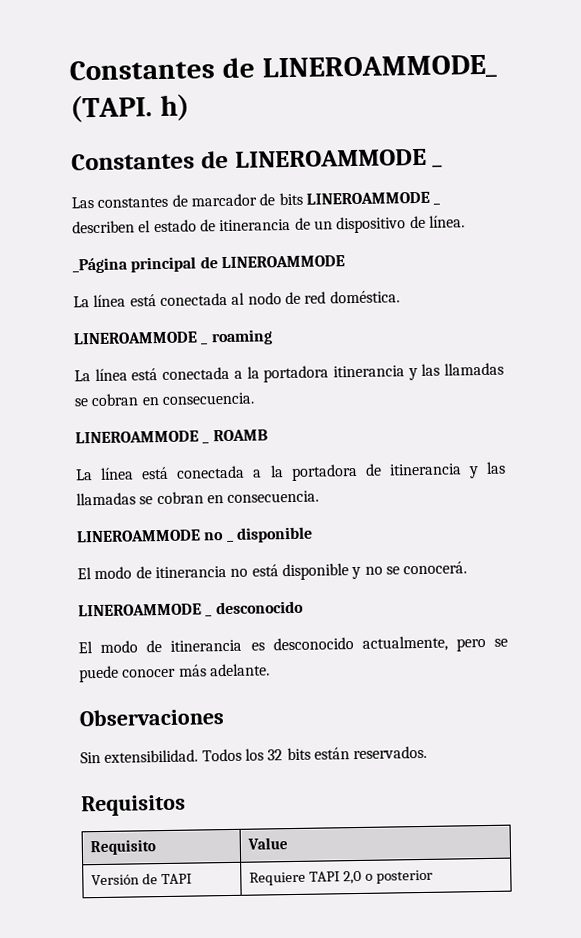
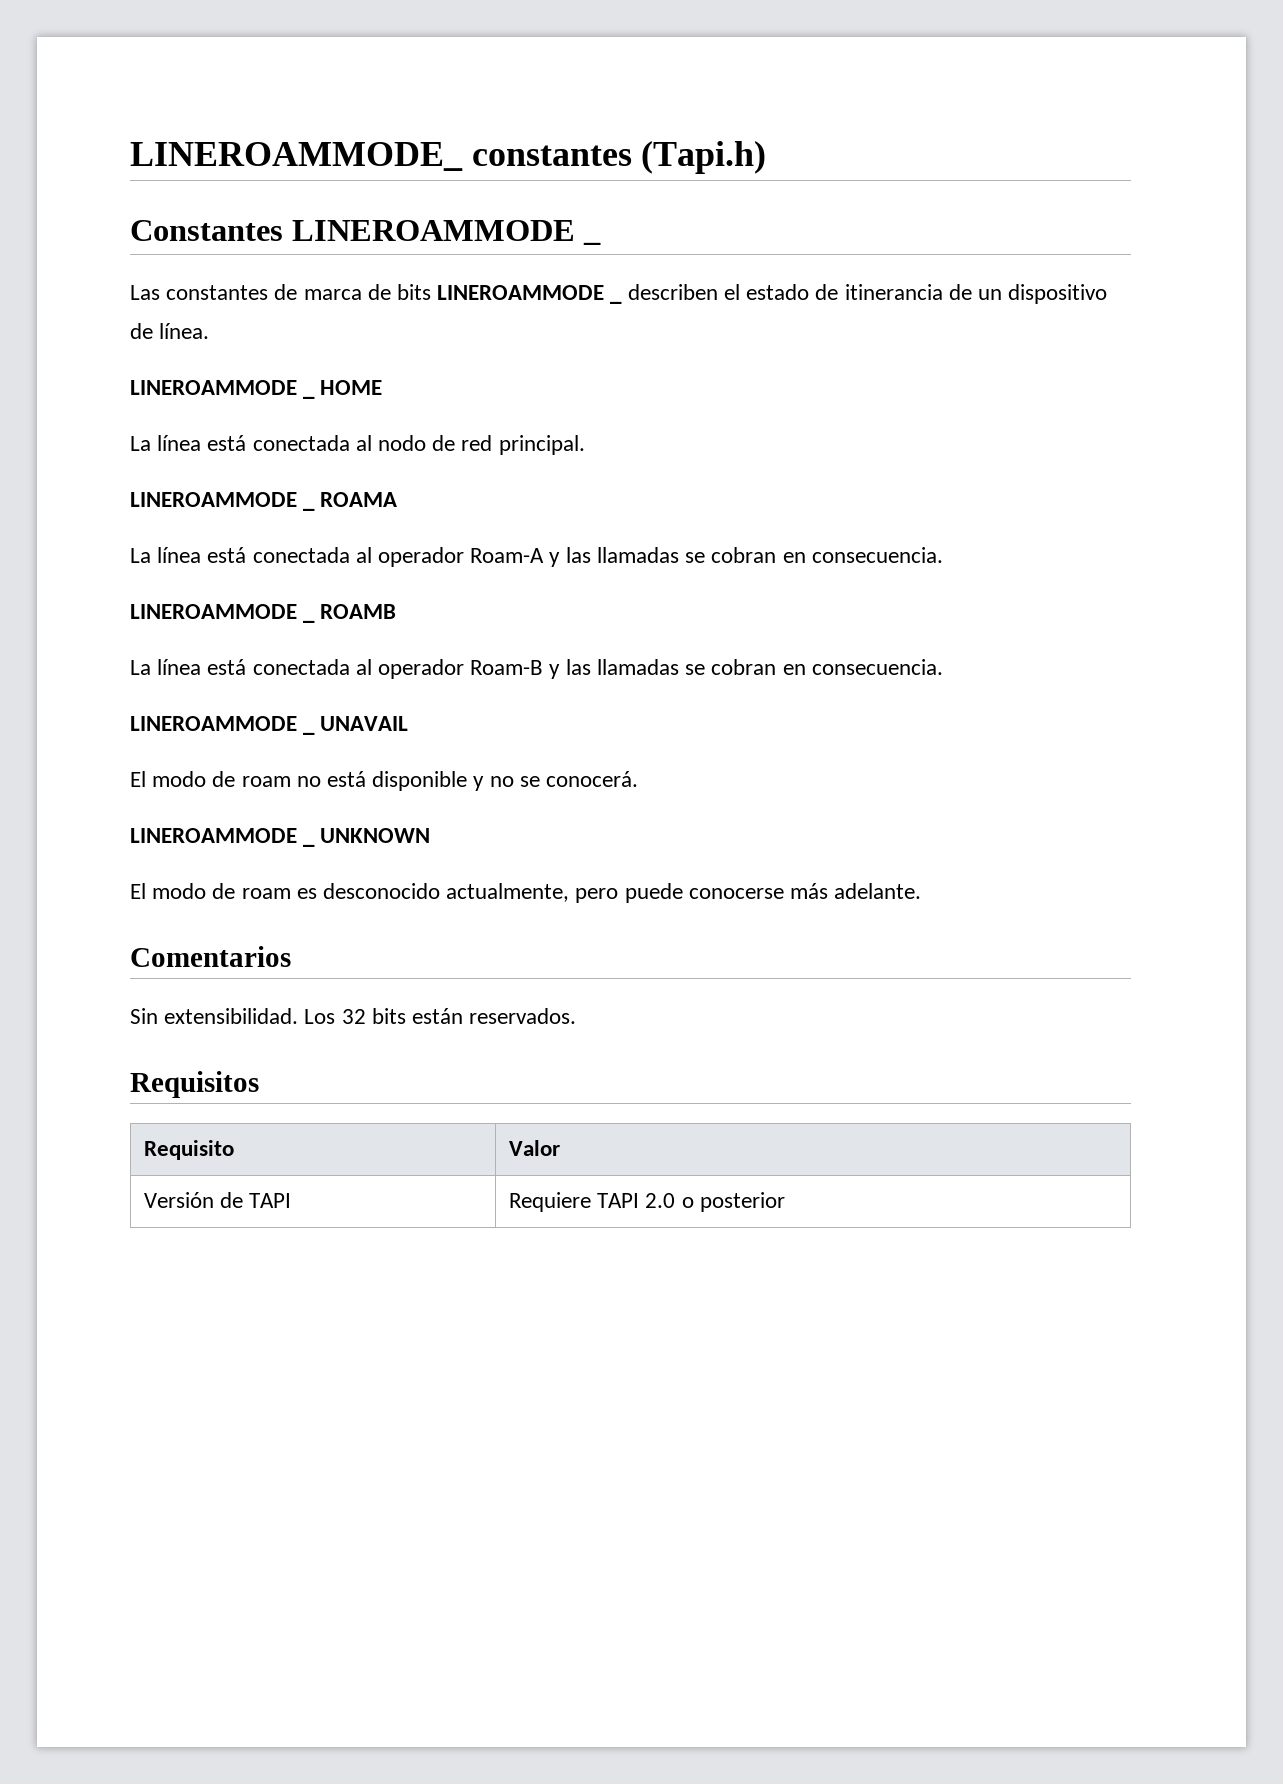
[69,54,497,81] [70,93,190,123] [71,150,229,171] Constantes de LINEROAMMODE_ (TAPI. h) // Constantes de -> [130,141,767,174] [130,220,283,241] LINEROAMMODE_ constantes (Tapi.h) // Constantes
[190,193,257,207] marcador -> [303,289,362,300] marca
[72,255,345,274] _Página principal de LINEROAMMODE -> [130,380,297,395] [303,395,316,399] [320,380,383,395] LINEROAMMODE _ HOME
[329,290,400,304] [73,329,273,346] [74,365,405,383] doméstica. // LINEROAMMODE _ roaming // La línea está conectada a la portadora itinerancia -> [498,435,585,455] [130,492,297,507] [303,507,316,511] [320,492,398,507] [130,547,545,567] principal. // LINEROAMMODE _ ROAMA // La línea está conectada al operador Roam-A
[253,461,507,481] [76,490,320,506] [76,526,313,543] [77,566,227,580] a la portadora de itinerancia y las llamadas se cobran en consecuencia. // LINEROAMMODE no _ disponible // El modo de itinerancia -> [355,659,943,679] [130,716,297,731] [303,731,316,735] [320,716,409,731] [130,771,291,787] al operador Roam-B y las llamadas se cobran en consecuencia. // LINEROAMMODE _ UNAVAIL // El modo de roam
[215,600,304,615] [78,639,243,654] desconocido // El modo de itinerancia -> [320,828,431,843] [130,883,291,899] UNKNOWN // El modo de roam
[494,638,508,647] [79,665,177,683] se puede conocer -> [624,883,784,903] puede conocerse
[79,708,224,727] Observaciones -> [130,946,291,967] Comentarios
[201,748,264,762] Todos los -> [304,1009,336,1024] Los
[247,837,289,850] Value -> [509,1140,561,1156] Valor
[342,870,362,885] 2,0 -> [645,1193,676,1208] 2.0

